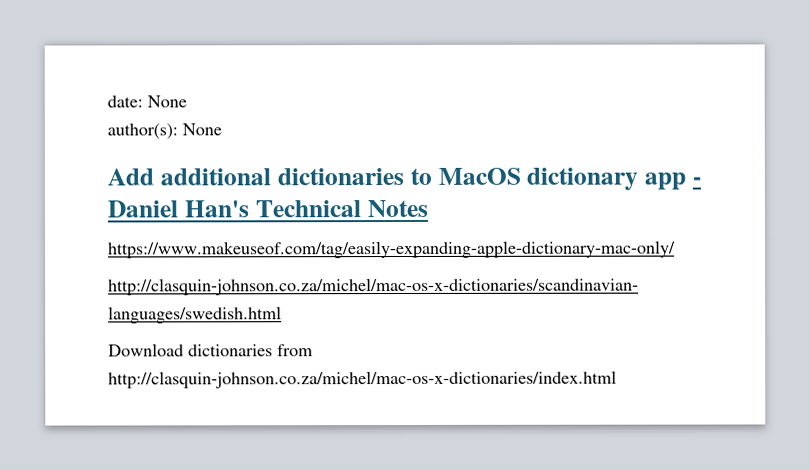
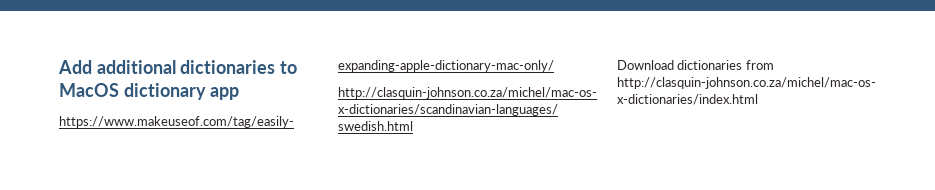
[107,95,187,108] [107,123,222,140] date: None // author(s): None // -> (58, 67) none
[692,176,702,185] [107,199,428,218] - Daniel Han's Technical Notes -> (240, 93) none

